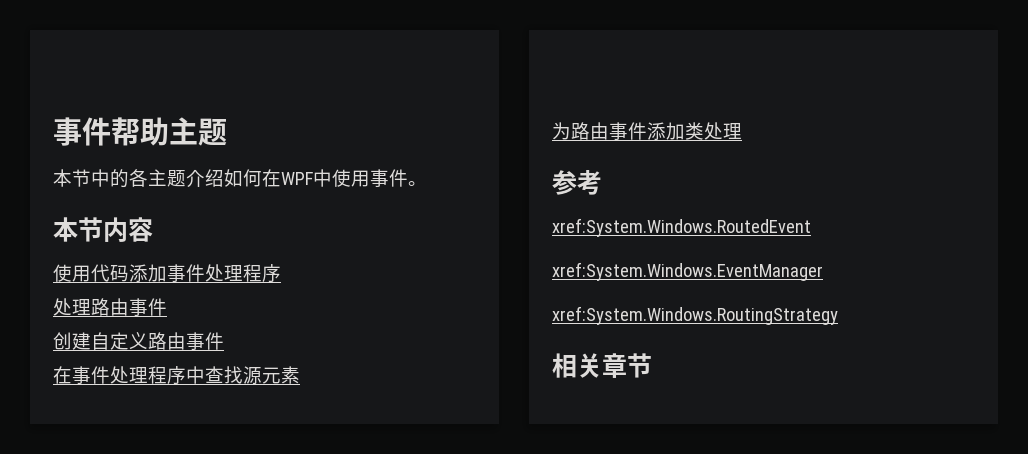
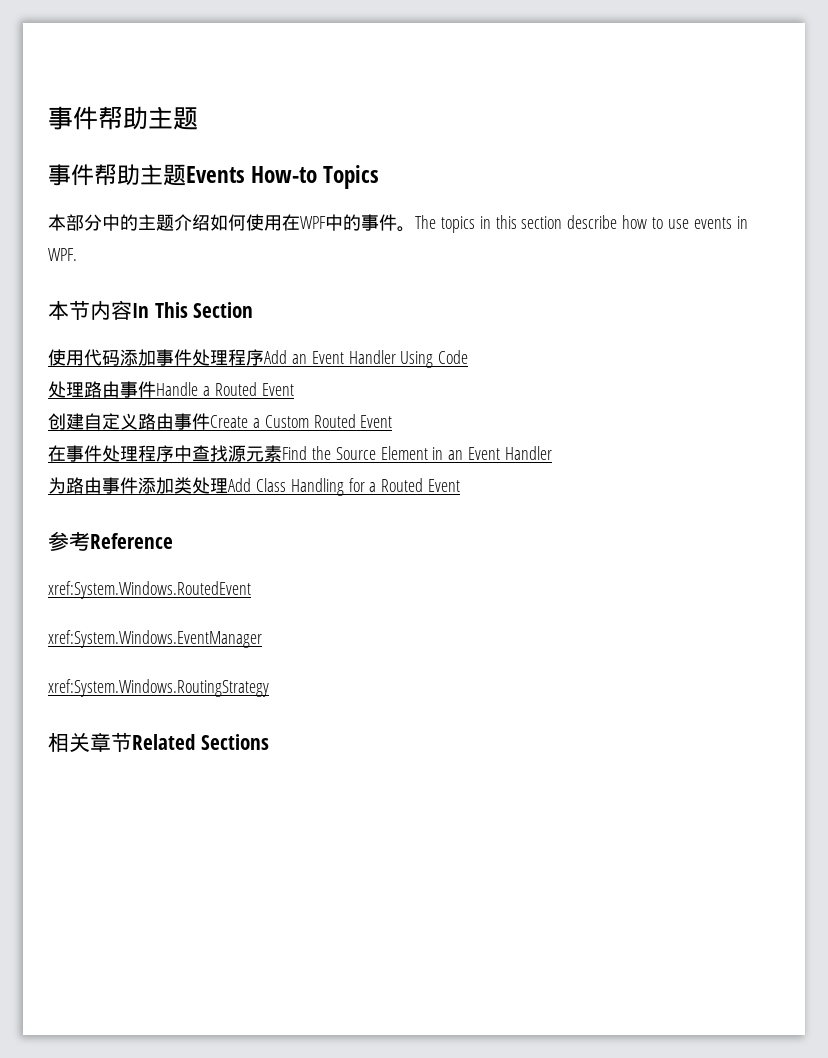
[53,117,227,146] [53,169,148,188] 事件帮助主题 // 本节中的各 -> [48,106,198,130] [48,164,380,189] [48,214,138,231] 事件帮助主题 // 事件帮助主题Events How-to Topics // 本部分中的
(262, 178) none -> [246,214,282,231] 使用
[332,169,370,187] 使用 -> [343,214,361,231] 的
(427, 183) none -> [415,215,748,233] [48,248,77,261] The topics in this section describe how to use events in WPF.
(153, 229) none -> [132,302,254,318] In This Section
(281, 273) none -> [264,350,469,368] Add an Event Handler Using Code
(167, 307) none -> [156,382,294,396] Handle a Routed Event
(224, 341) none -> [210,414,393,428] Create a Custom Routed Event
(300, 375) none -> [282,446,553,460] Find the Source Element in an Event Handler
(742, 131) none -> [228,478,461,496] Add Class Handling for a Routed Event
(602, 182) none -> [90,533,173,549] Reference
(652, 365) none -> [132,734,269,750] Related Sections

